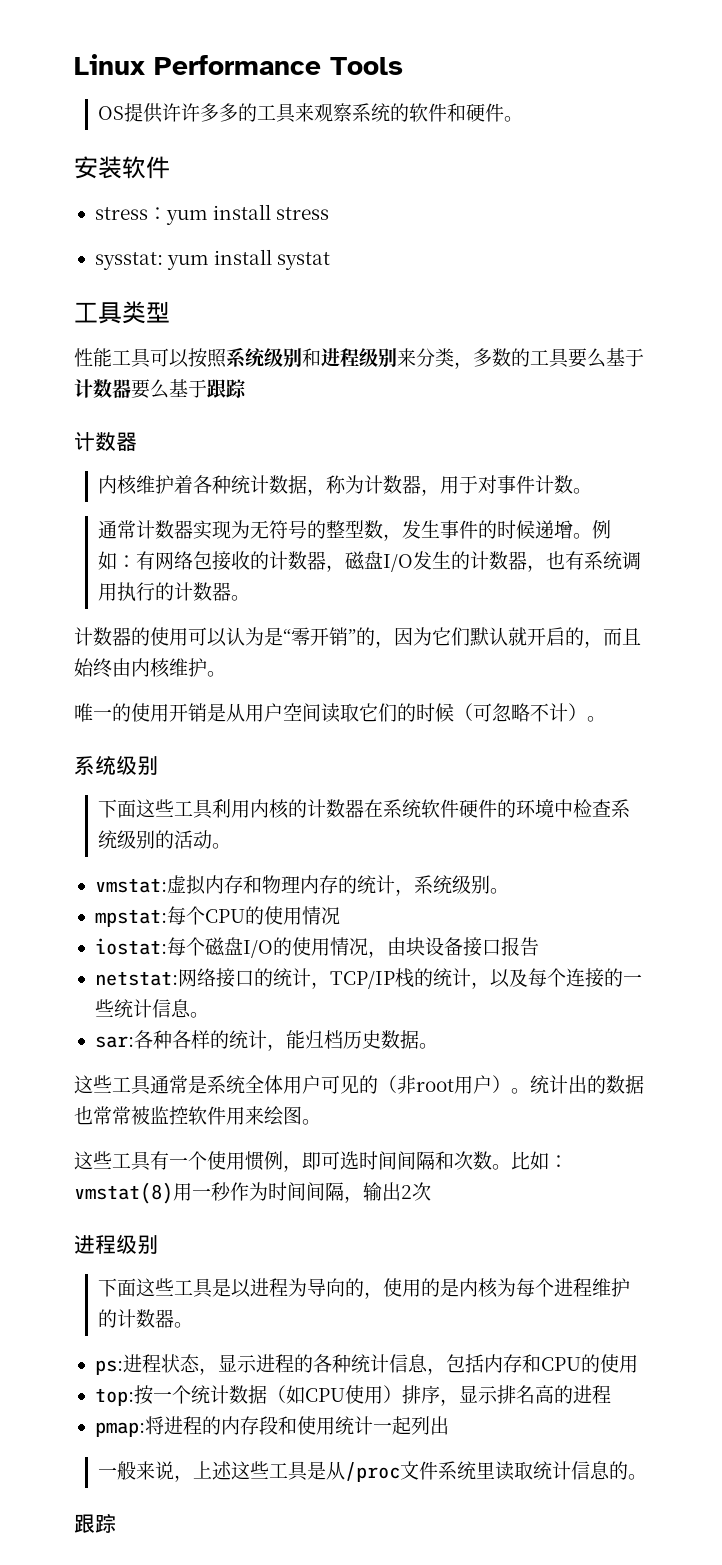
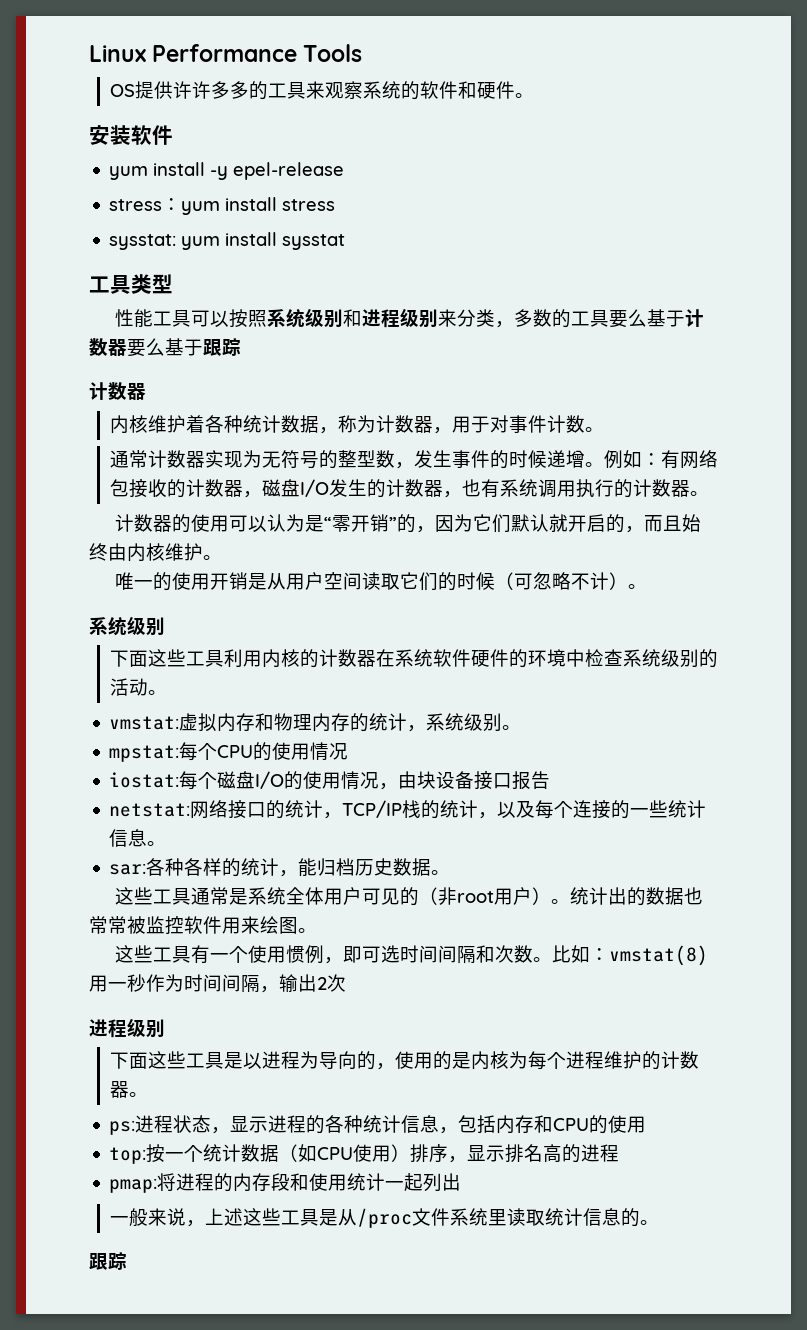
(170, 167) none -> [109,162,345,180] // yum install -y epel-release
[277,252,331,270] systat -> [282,234,346,250] sysstat

